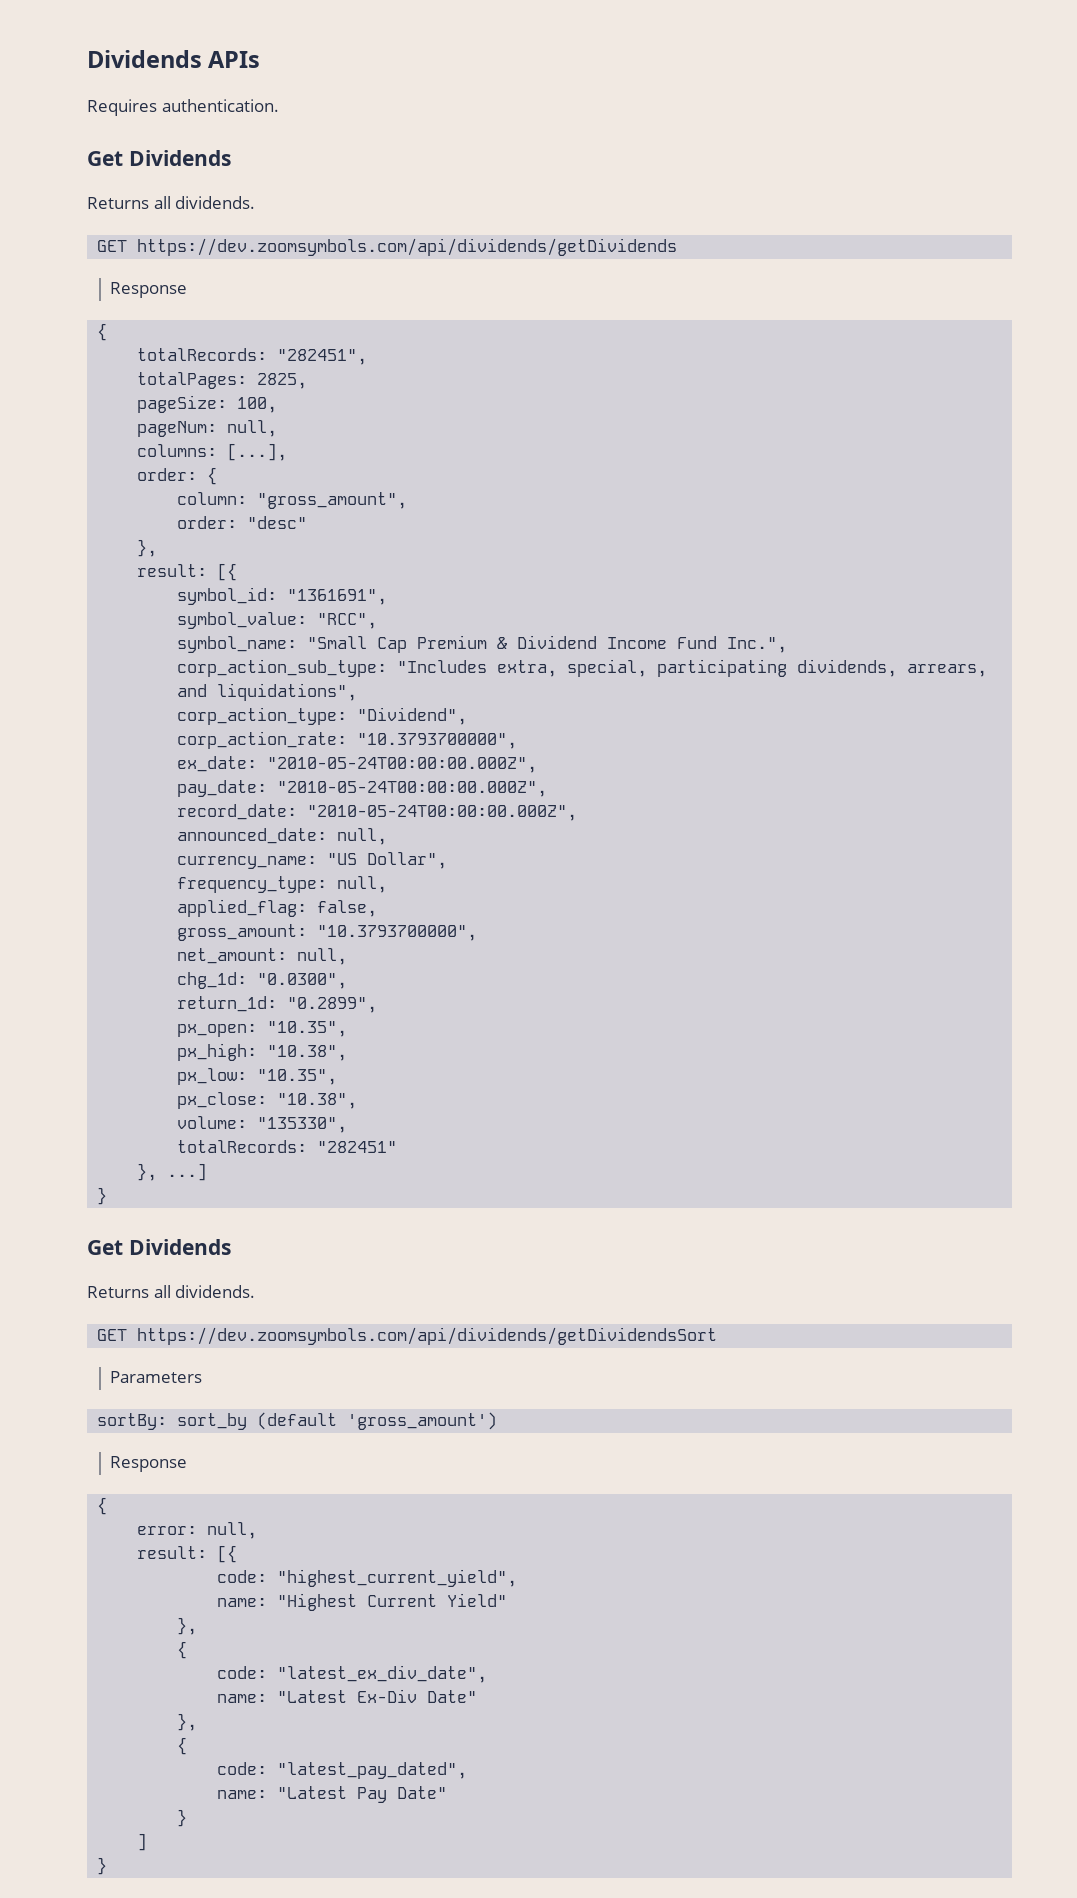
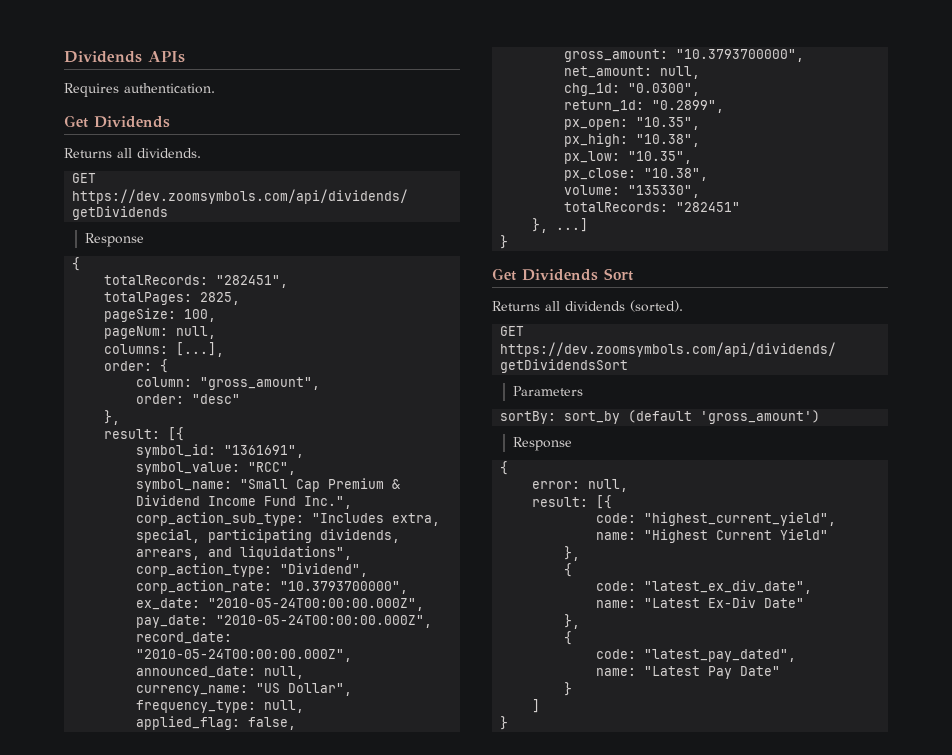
[87,1285,256,1298] // Returns all dividends. -> [604,268,633,281] [492,300,683,312] Sort // Returns all dividends (sorted).

